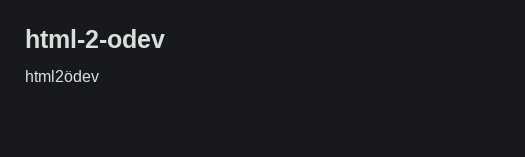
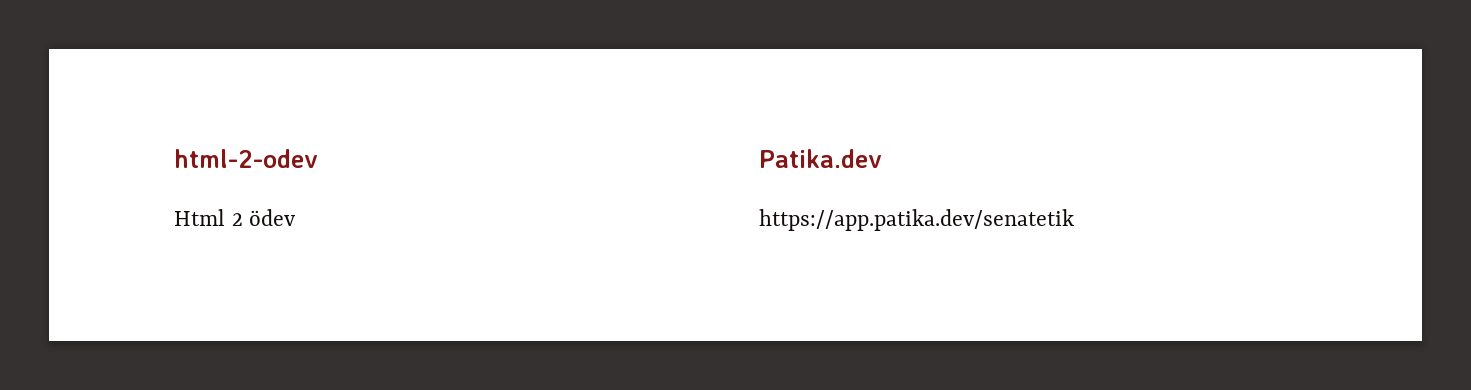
[25,70,99,82] html2ödev -> [174,209,297,226] [759,149,882,168] [759,209,1074,231] Html 2 ödev // Patika.dev // https://app.patika.dev/senatetik

